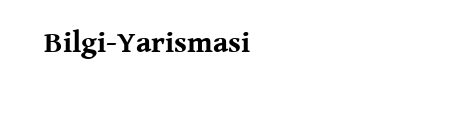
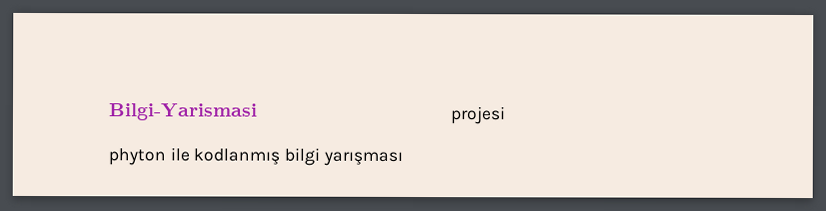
(250, 44) none -> [108,147,403,166] [450,106,505,125] // phyton ile kodlanmış bilgi yarışması projesi

